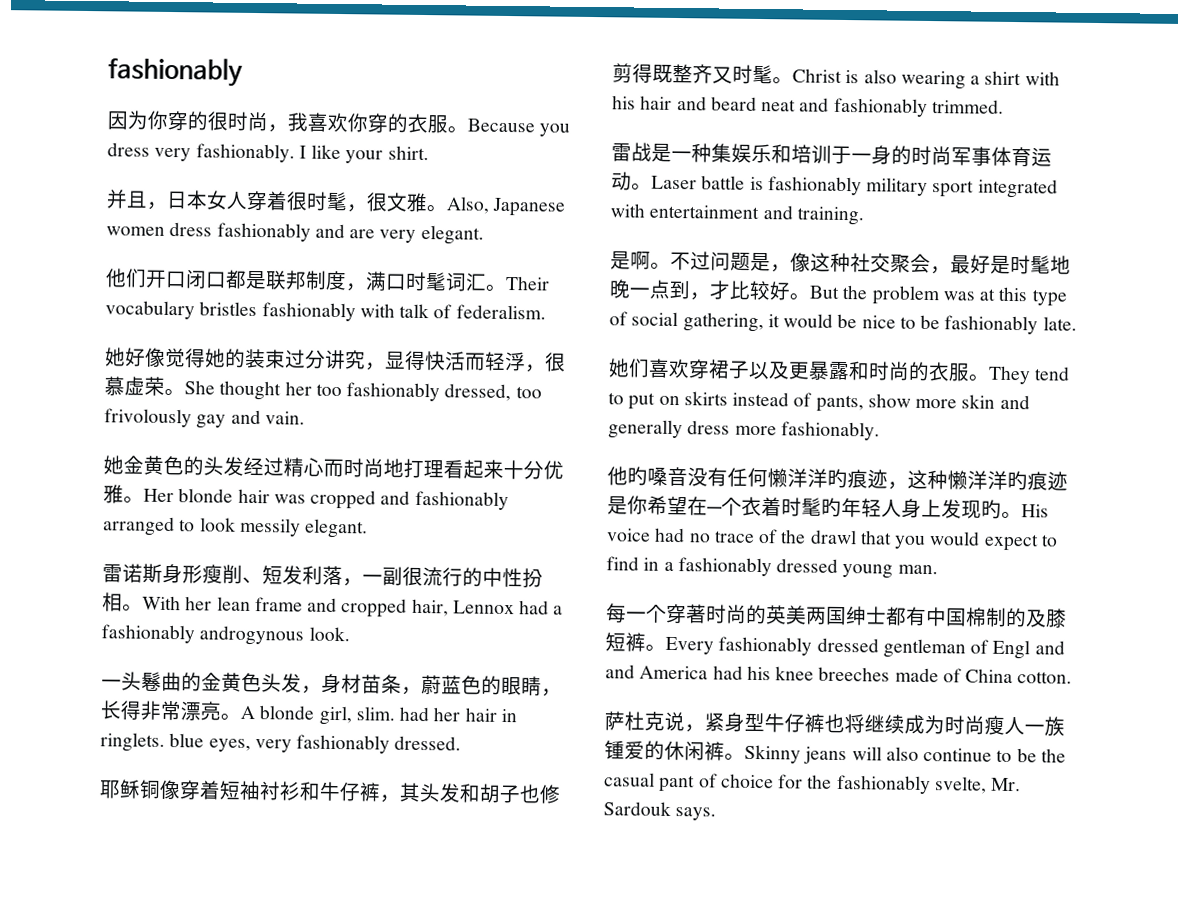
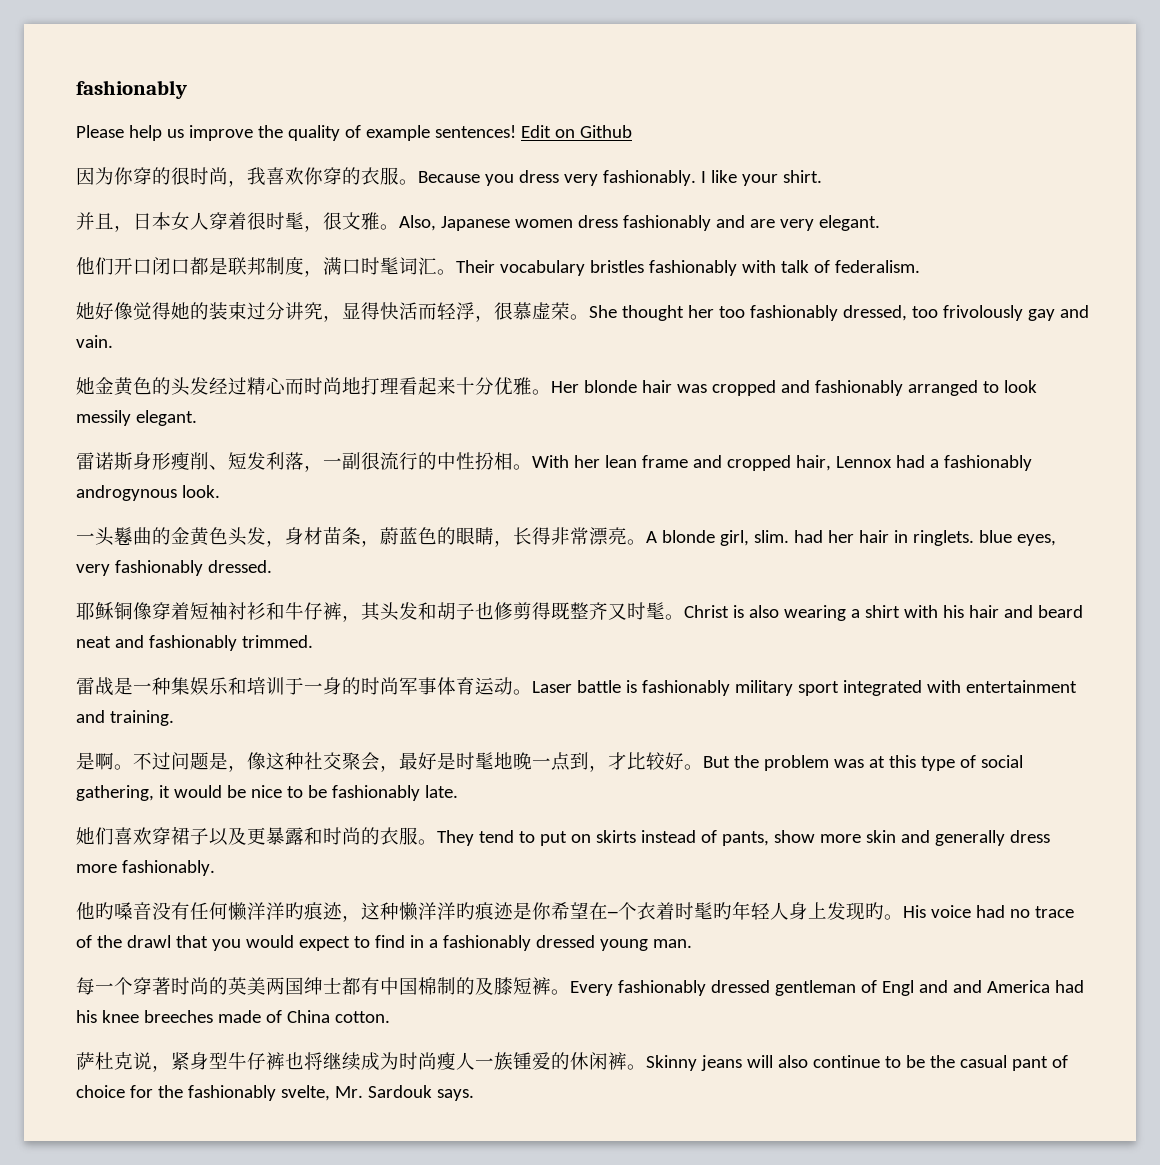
[108,57,243,87] fashionably -> [76,80,187,99] [76,125,632,141] fashionably // Please help us improve the quality of example sentences! Edit on Github

